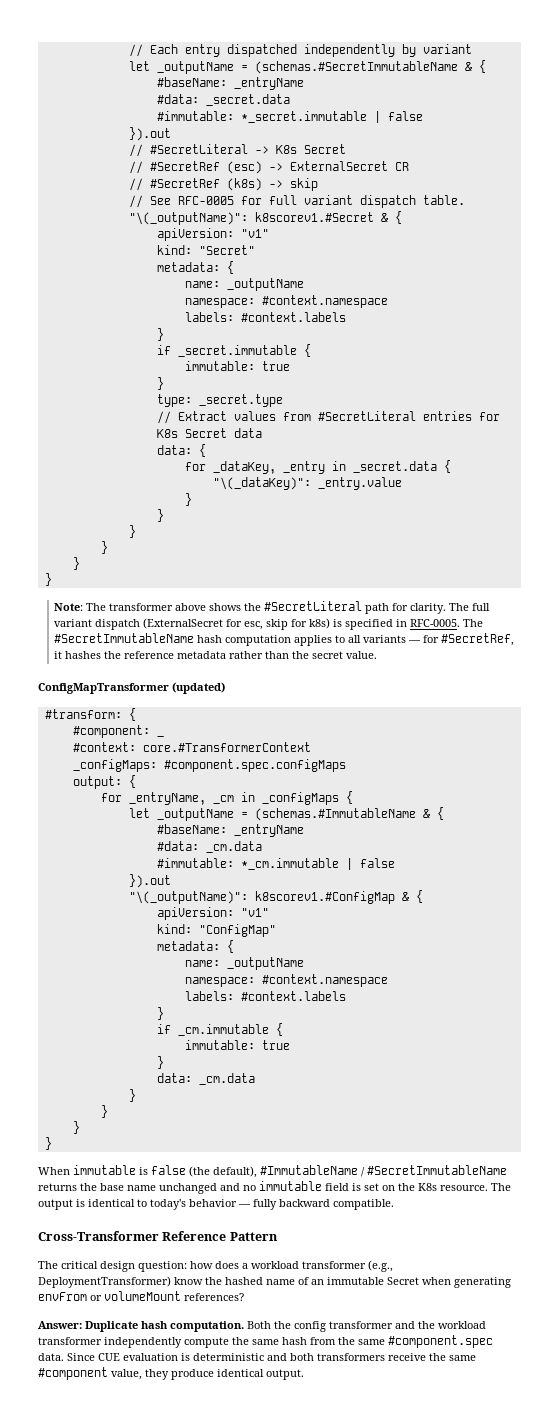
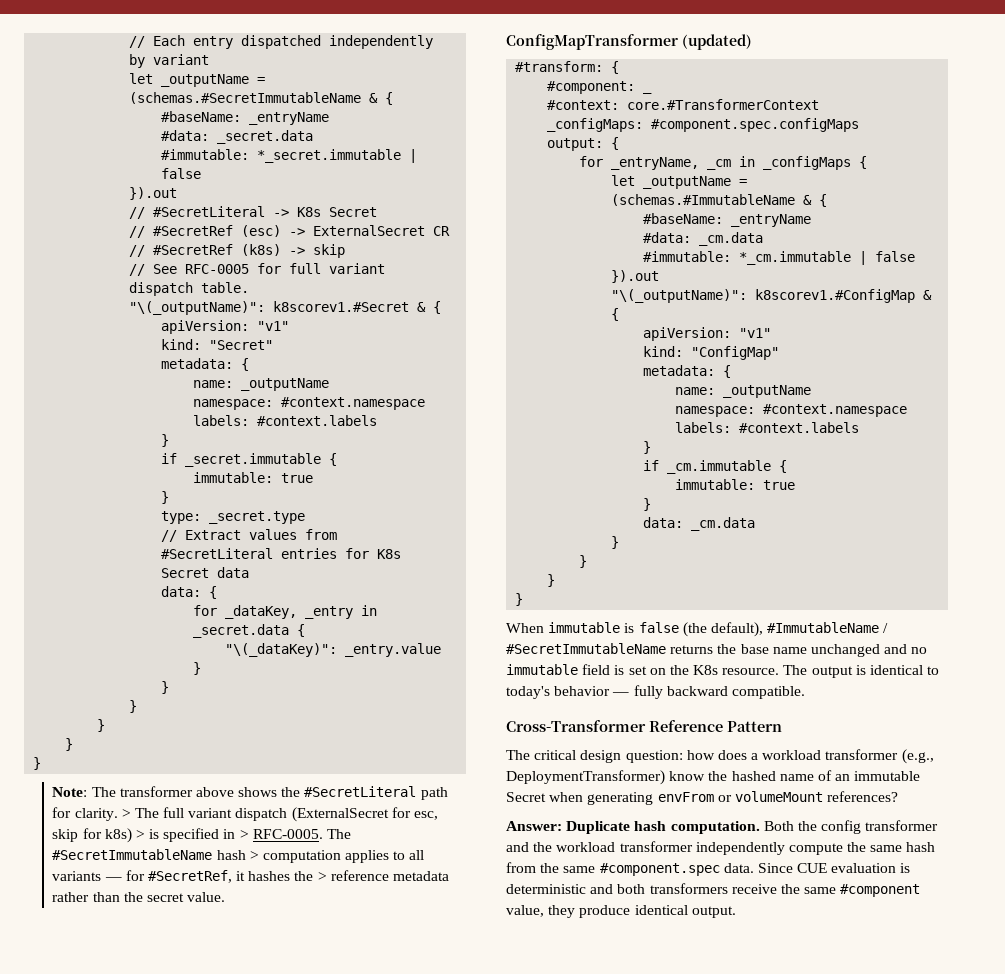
(447, 608) none -> [121,809,131,818] >
(331, 623) none -> [135,830,145,839] >
(408, 623) none -> [239,830,249,839] >
(223, 639) none -> [249,851,259,860] >
(122, 655) none -> [317,872,327,881] >

